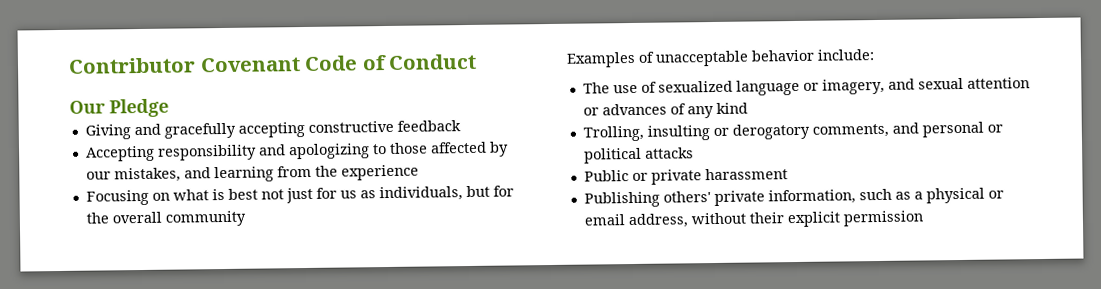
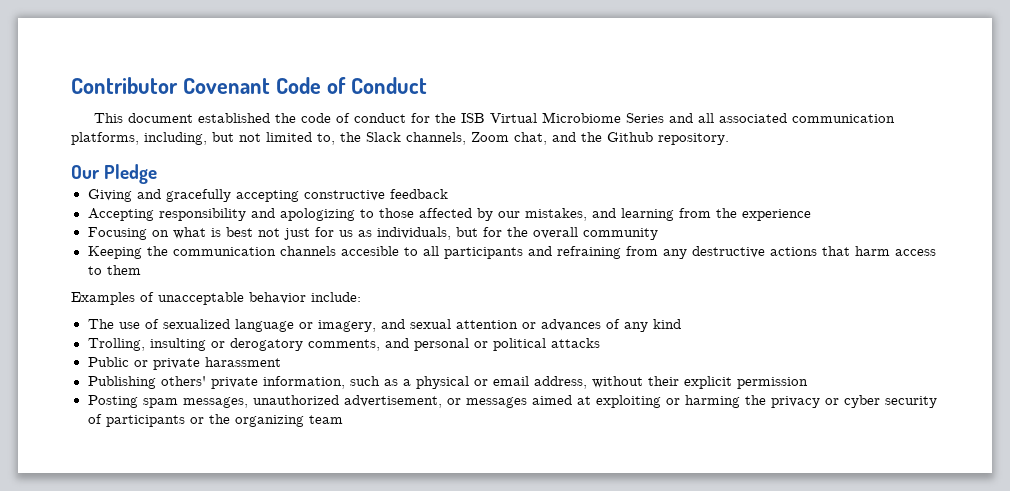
(478, 61) none -> [94,112,896,123] [71,132,729,145] // This document established the code of conduct for the ISB Virtual Microbiome Series and all associated communication platforms, including, but not limited to, the Slack channels, Zoom chat, and the Github repository.
(246, 218) none -> [87,246,936,259] [87,265,141,275] // Keeping the communication channels accesible to all participants and refraining from any destructive actions that harm access to them
(924, 218) none -> [87,395,937,408] [87,414,343,427] // Posting spam messages, unauthorized advertisement, or messages aimed at exploiting or harming the privacy or cyber security of participants or the organizing team

